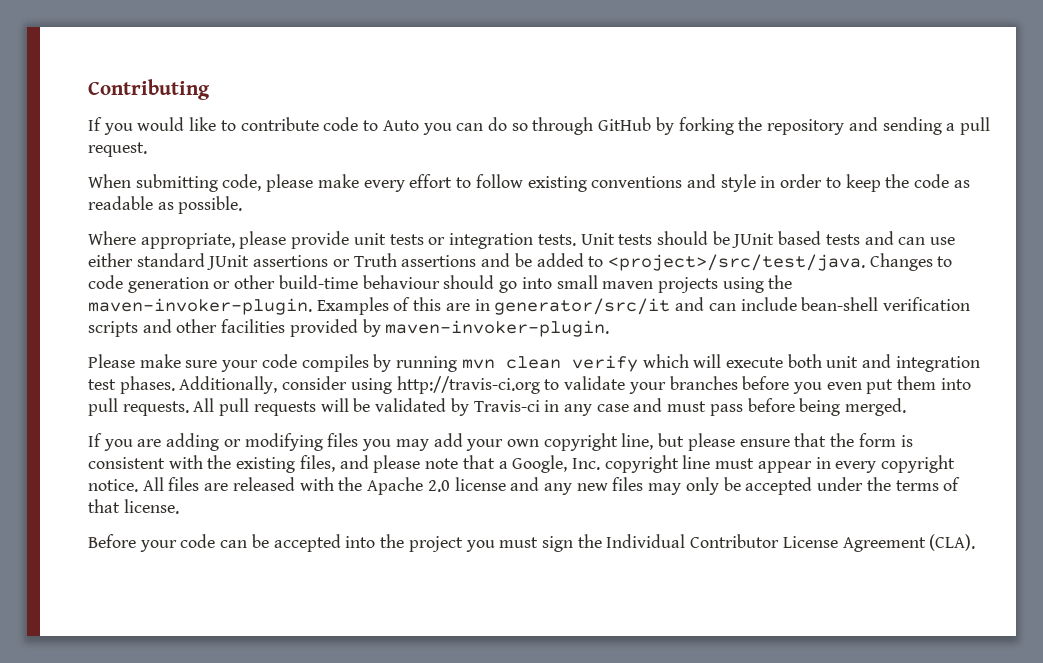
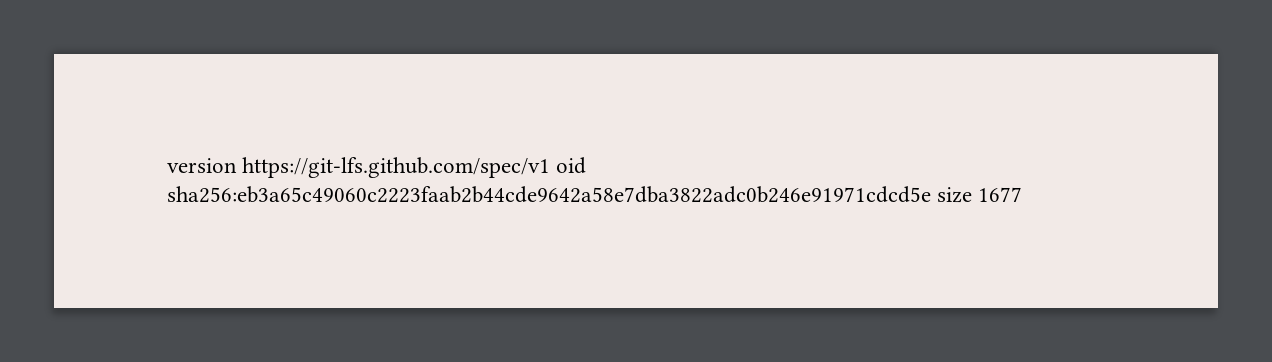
[88,79,210,100] [88,117,990,135] [88,142,147,157] [88,174,970,192] [88,196,243,214] [88,231,956,249] [88,253,953,271] [88,275,793,293] [88,297,970,315] [88,319,610,337] [88,354,980,372] [88,376,971,394] [88,398,907,416] [88,433,913,451] [88,455,956,473] [88,477,961,495] [88,499,179,514] [88,534,976,552] Contributing // If you would like to contribute code to Auto you can do so through GitHub by forking the repository and sending a pull request. // When submitting code, please make every effort to follow existing conventions and style in order to keep the code as readable as possible. // Where appropriate, please provide unit tests or integration tests. Unit tests should be JUnit based tests and can use either standard JUnit assertions or Truth assertions and be added to <project>/src/test/java. Changes to code generation or other build-time behaviour should go into small maven projects using the maven-invoker-plugin. Examples of this are in generator/src/it and can include bean-shell verification scripts and other facilities provided by maven-invoker-plugin. // Please make sure your code compiles by running mvn clean verify which will execute both unit and integration test phases. Additionally, consider using http://travis-ci.org to validate your branches before you even put them into pull requests. All pull requests will be validated by Travis-ci in any case and must pass before being merged. // If you are adding or modifying files you may add your own copyright line, but please ensure that the form is consistent with the existing files, and please note that a Google, Inc. copyright line must appear in every copyright notice. All files are released with the Apache 2.0 license and any new files may only be accepted under the terms of that license. // Before your code can be accepted into the project you must sign the Individual Contributor License Agreement (CLA). -> [167,157,587,178] [167,186,1023,203] version https://git-lfs.github.com/spec/v1 oid sha256:eb3a65c49060c2223faab2b44cde9642a58e7dba3822adc0b246e91971cdcd5e size 1677

